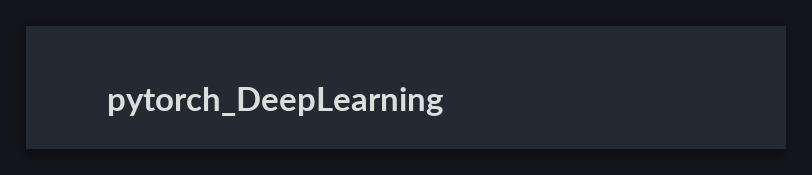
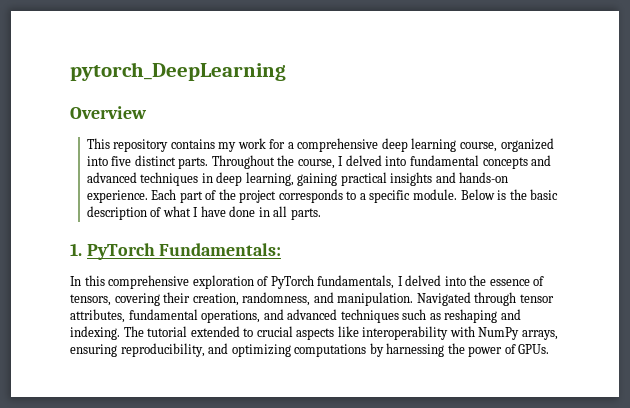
(443, 101) none -> [70,106,147,119] [86,138,554,152] [86,155,552,169] [86,172,509,186] [86,189,559,203] [86,206,321,220] [70,243,282,260] [70,275,545,289] [70,292,554,306] [70,309,521,323] [70,326,558,340] [70,343,550,357] // Overview // This repository contains my work for a comprehensive deep learning course, organized into five distinct parts. Throughout the course, I delved into fundamental concepts and advanced techniques in deep learning, gaining practical insights and hands-on experience. Each part of the project corresponds to a specific module. Below is the basic description of what I have done in all parts. // 1. PyTorch Fundamentals: // In this comprehensive exploration of PyTorch fundamentals, I delved into the essence of tensors, covering their creation, randomness, and manipulation. Navigated through tensor attributes, fundamental operations, and advanced techniques such as reshaping and indexing. The tutorial extended to crucial aspects like interoperability with NumPy arrays, ensuring reproducibility, and optimizing computations by harnessing the power of GPUs.

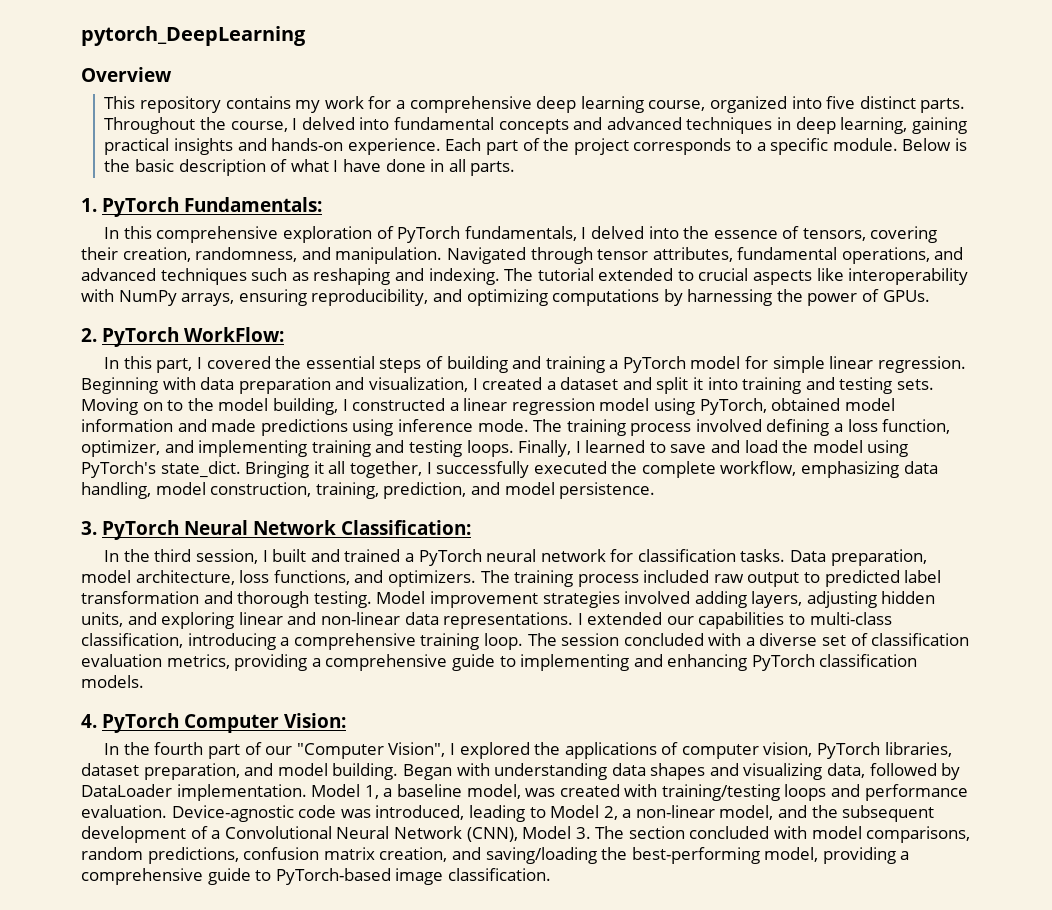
(550, 349) none -> [81,327,284,347] [104,356,966,373] [81,377,935,394] [81,398,895,415] [81,419,951,436] [81,440,909,457] [81,461,938,478] [81,482,656,499] [81,520,471,540] [104,549,927,566] [81,570,942,587] [81,591,936,608] [81,612,892,629] [81,633,970,650] [81,654,918,671] [81,675,144,688] [81,713,346,733] [104,742,952,759] [81,763,961,780] [81,784,968,801] [81,805,935,822] [81,826,971,843] [81,847,910,864] [81,868,551,885] // 2. PyTorch WorkFlow: // In this part, I covered the essential steps of building and training a PyTorch model for simple linear regression. Beginning with data preparation and visualization, I created a dataset and split it into training and testing sets. Moving on to the model building, I constructed a linear regression model using PyTorch, obtained model information and made predictions using inference mode. The training process involved defining a loss function, optimizer, and implementing training and testing loops. Finally, I learned to save and load the model using PyTorch's state_dict. Bringing it all together, I successfully executed the complete workflow, emphasizing data handling, model construction, training, prediction, and model persistence. // 3. PyTorch Neural Network Classification: // In the third session, I built and trained a PyTorch neural network for classification tasks. Data preparation, model architecture, loss functions, and optimizers. The training process included raw output to predicted label transformation and thorough testing. Model improvement strategies involved adding layers, adjusting hidden units, and exploring linear and non-linear data representations. I extended our capabilities to multi-class classification, introducing a comprehensive training loop. The session concluded with a diverse set of classification evaluation metrics, providing a comprehensive guide to implementing and enhancing PyTorch classification models. // 4. PyTorch Computer Vision: // In the fourth part of our "Computer Vision", I explored the applications of computer vision, PyTorch libraries, dataset preparation, and model building. Began with understanding data shapes and visualizing data, followed by DataLoader implementation. Model 1, a baseline model, was created with training/testing loops and performance evaluation. Device-agnostic code was introduced, leading to Model 2, a non-linear model, and the subsequent development of a Convolutional Neural Network (CNN), Model 3. The section concluded with model comparisons, random predictions, confusion matrix creation, and saving/loading the best-performing model, providing a comprehensive guide to PyTorch-based image classification.

